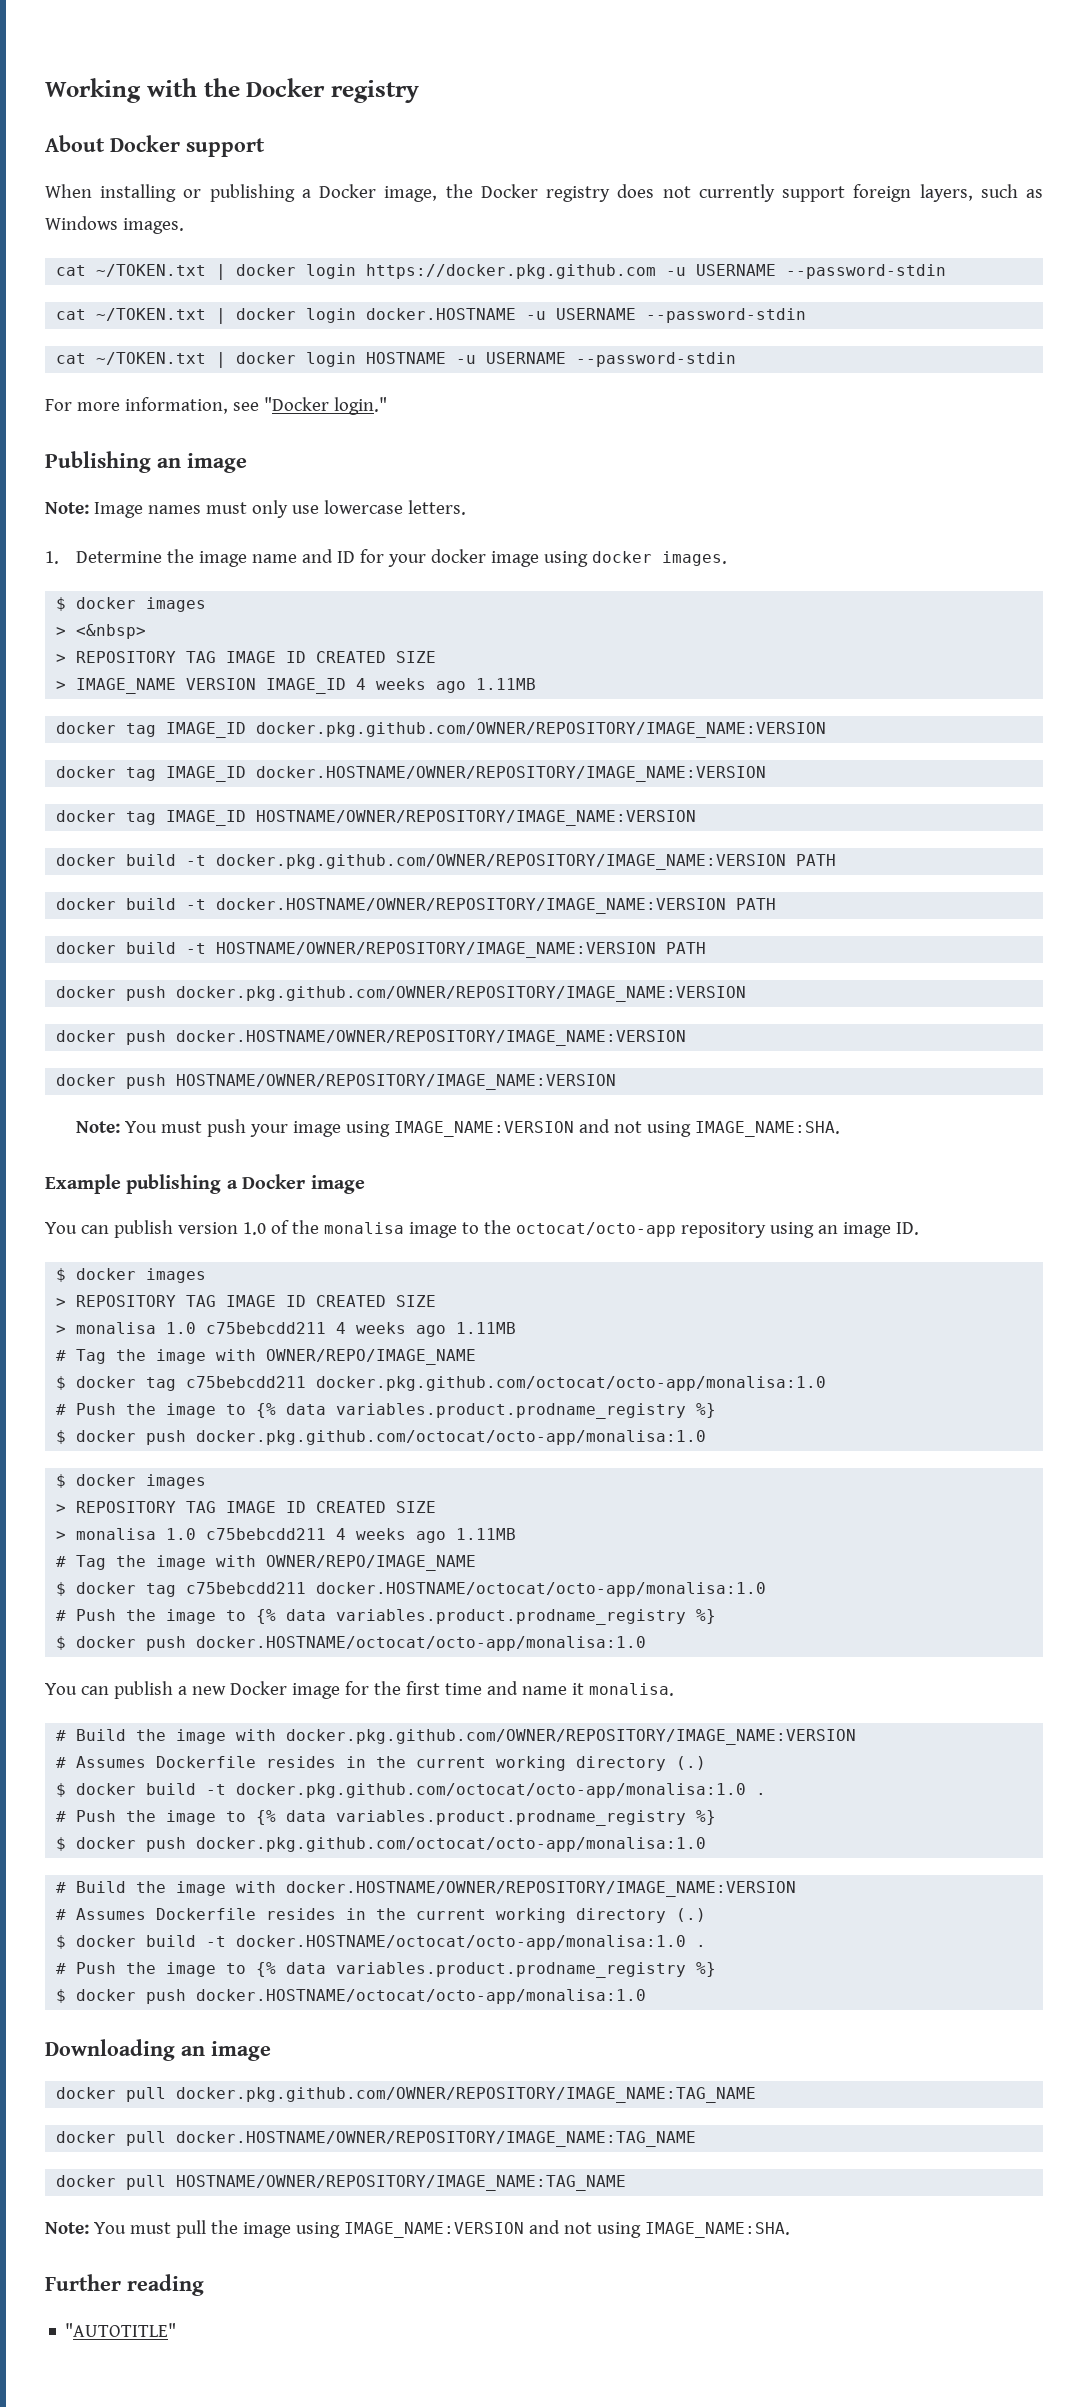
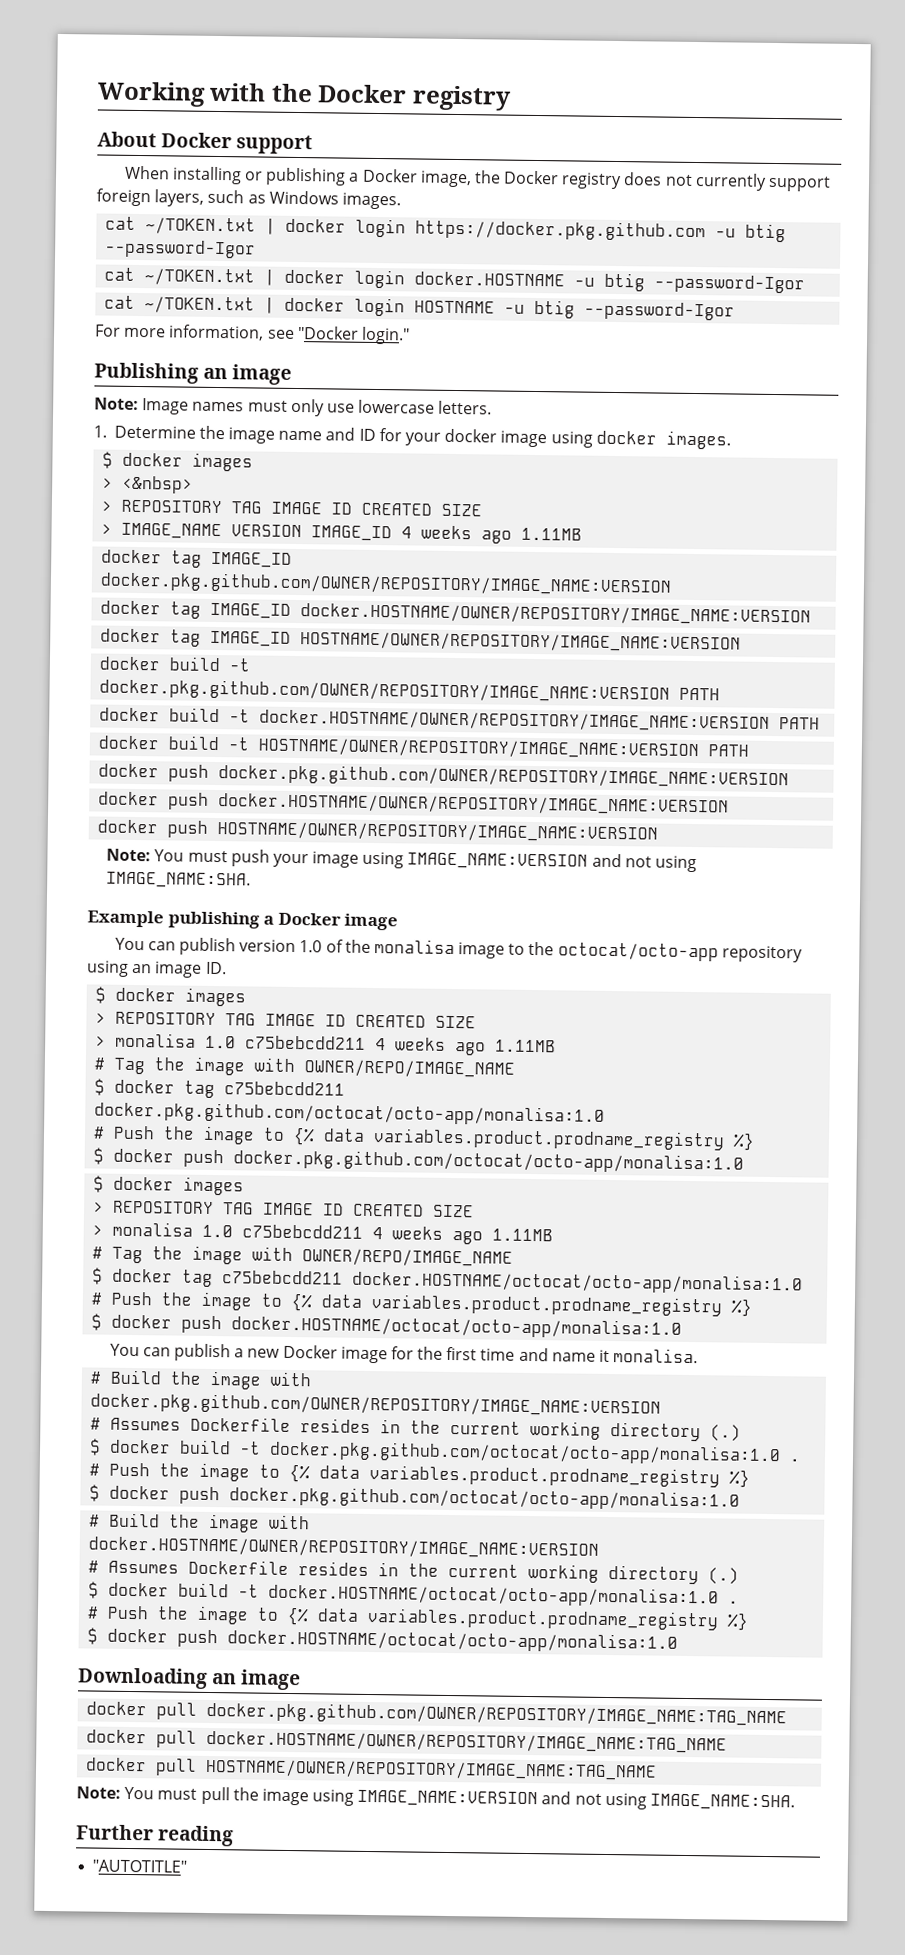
[696,264,947,279] USERNAME --password-stdin -> [745,223,787,243] [105,239,257,259] btig --password-Igor
[556,308,807,323] USERNAME --password-stdin -> [604,272,806,294] btig --password-Igor
[486,352,737,367] USERNAME --password-stdin -> [534,299,736,321] btig --password-Igor

